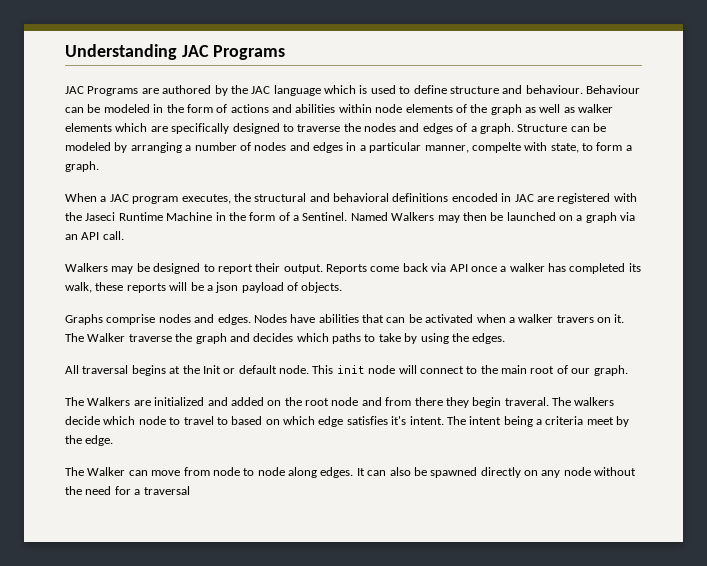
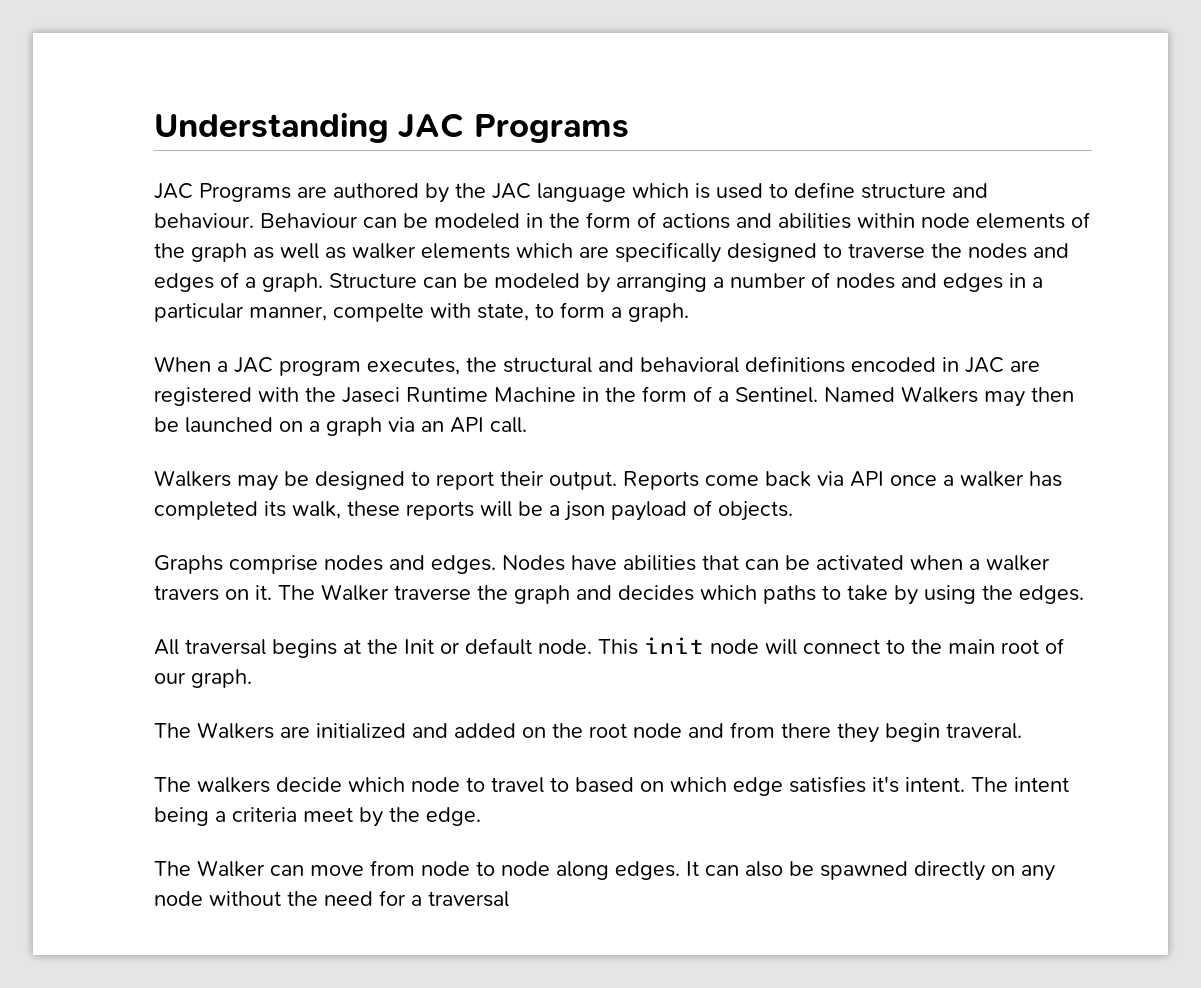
(549, 401) none -> (1022, 731) //

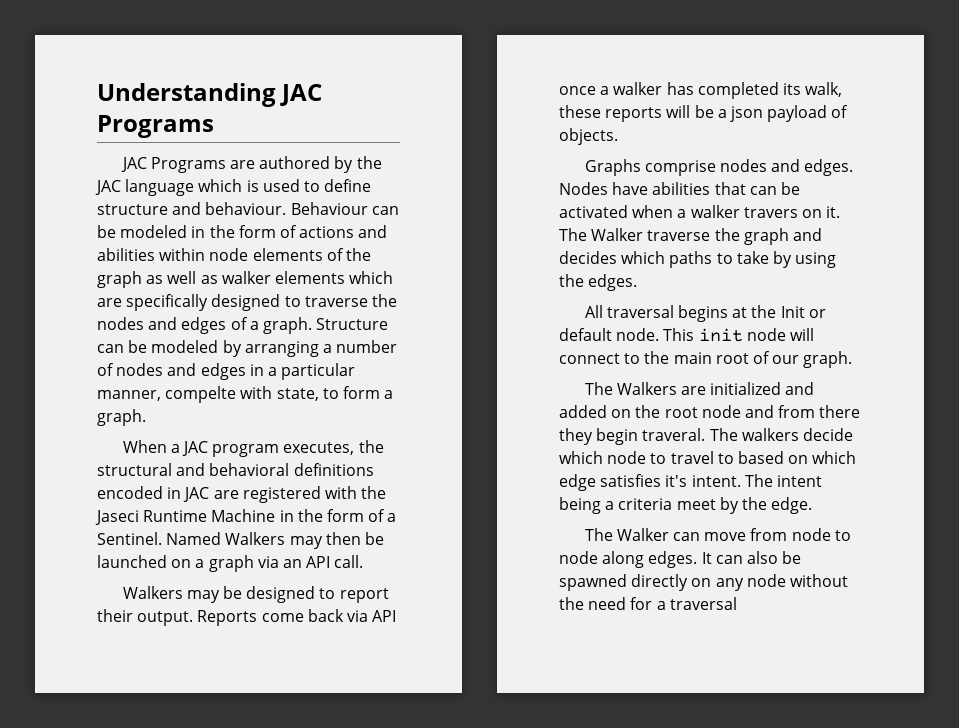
(1022, 731) // -> (706, 434) none

